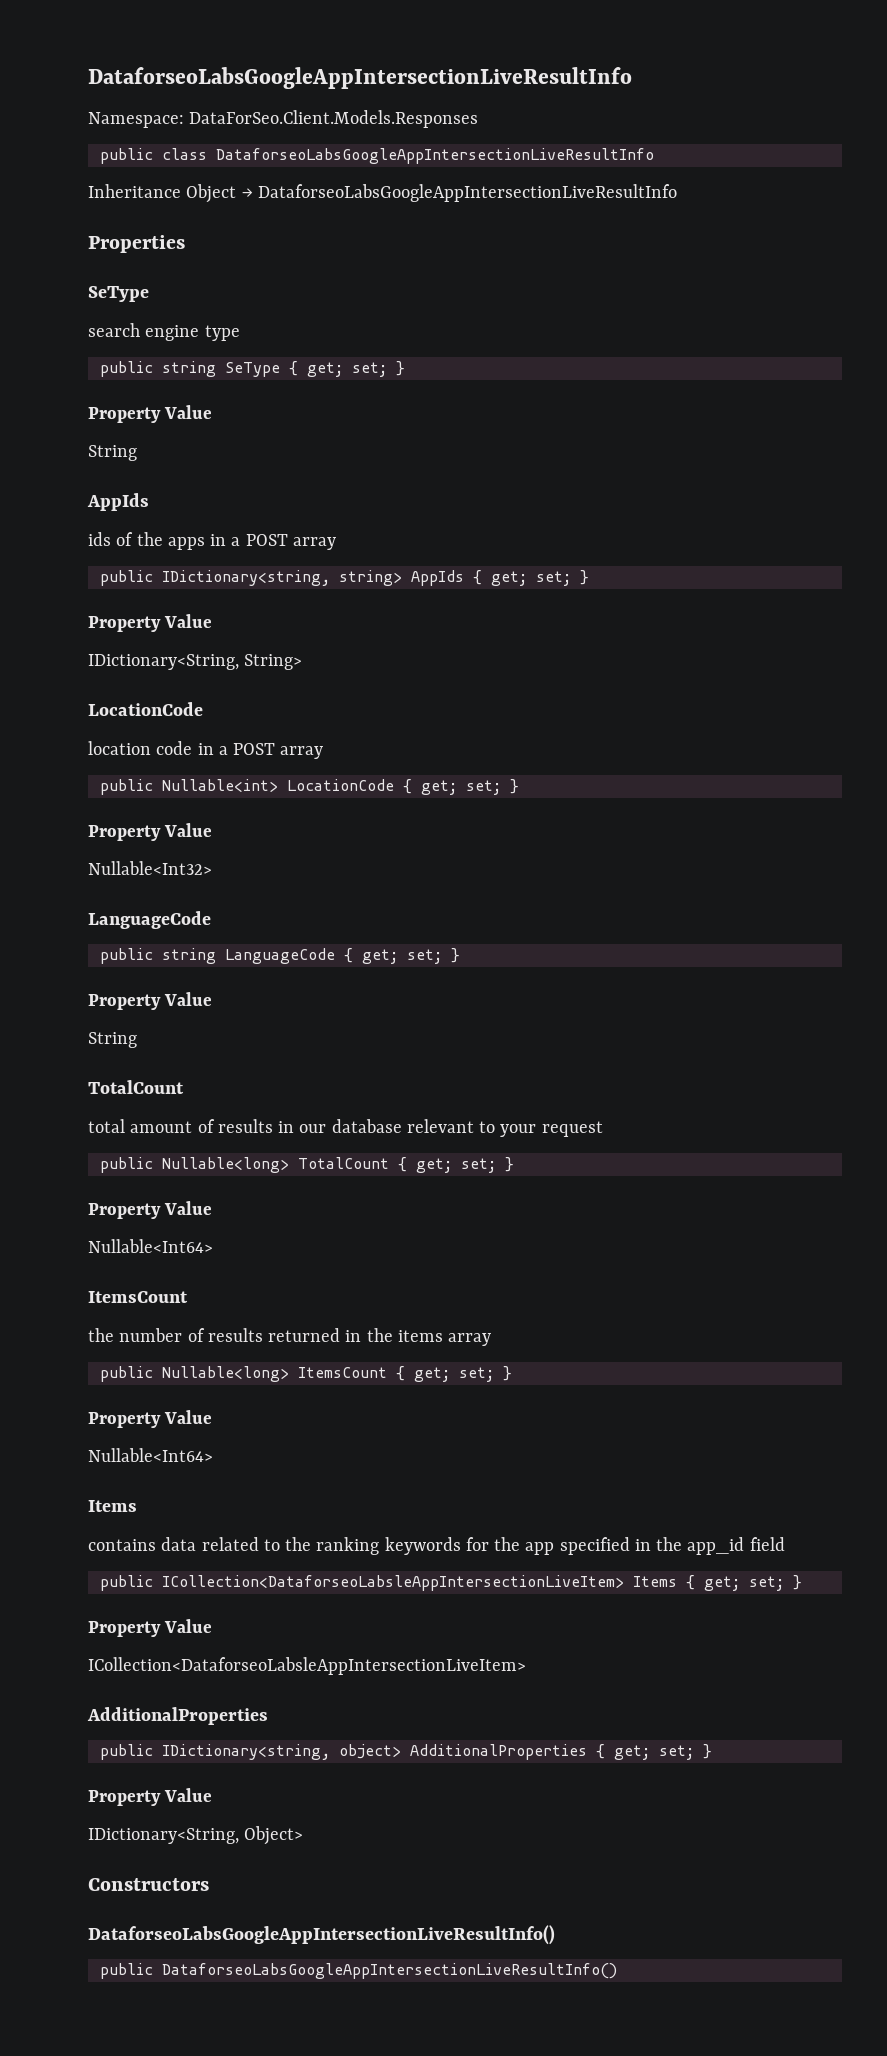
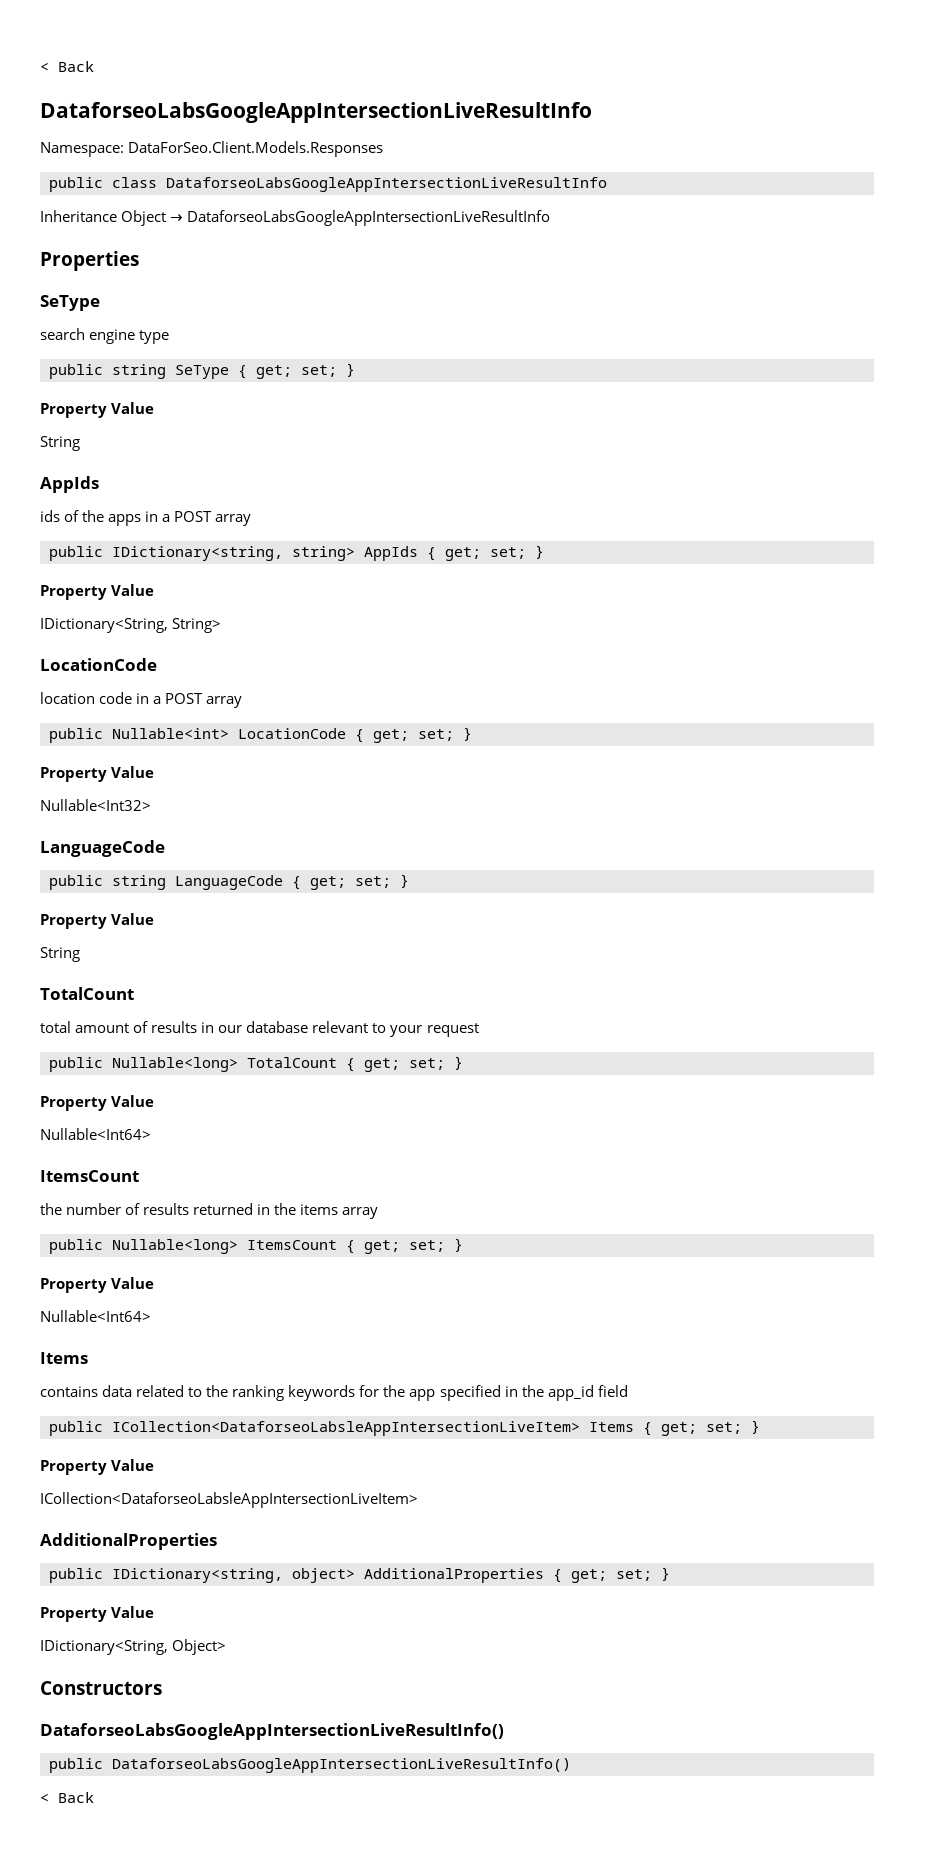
(88, 78) none -> [40,61,94,72] < Back //
(617, 1971) none -> [40,1792,94,1803] // < Back

